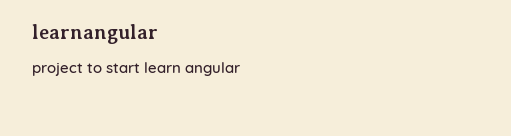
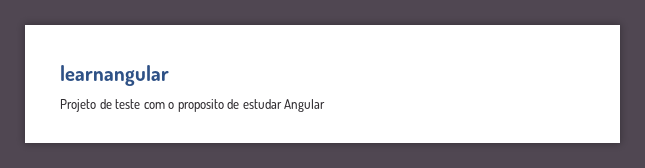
[32,62,241,76] project to start learn angular -> [60,99,326,112] Projeto de teste com o proposito de estudar Angular

